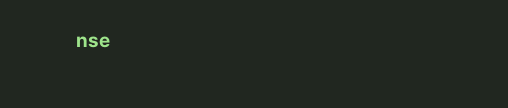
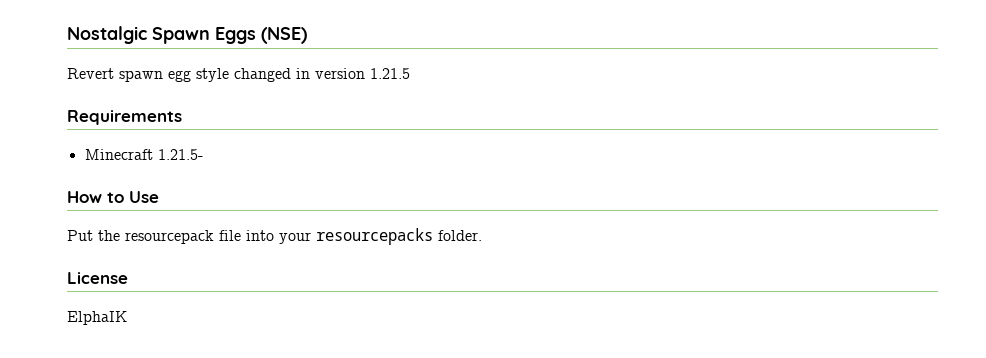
[76,36,110,48] nse -> [67,26,307,44] [67,68,410,82] [67,110,182,125] [84,149,203,160] [67,191,159,203] [67,228,482,245] [67,272,128,284] [67,311,127,325] Nostalgic Spawn Eggs (NSE) // Revert spawn egg style changed in version 1.21.5 // Requirements // Minecraft 1.21.5- // How to Use // Put the resourcepack file into your resourcepacks folder. // License // ElphaIK

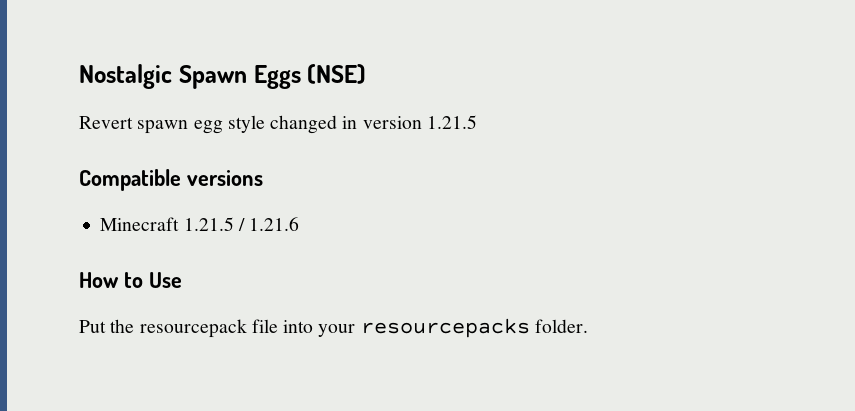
[67,110,182,125] Requirements -> [79,169,263,191] Compatible versions
[157,149,203,160] 1.21.5- -> [183,217,300,231] 1.21.5 / 1.21.6
[67,272,128,284] [67,311,127,325] // License // ElphaIK -> (588, 326) none

